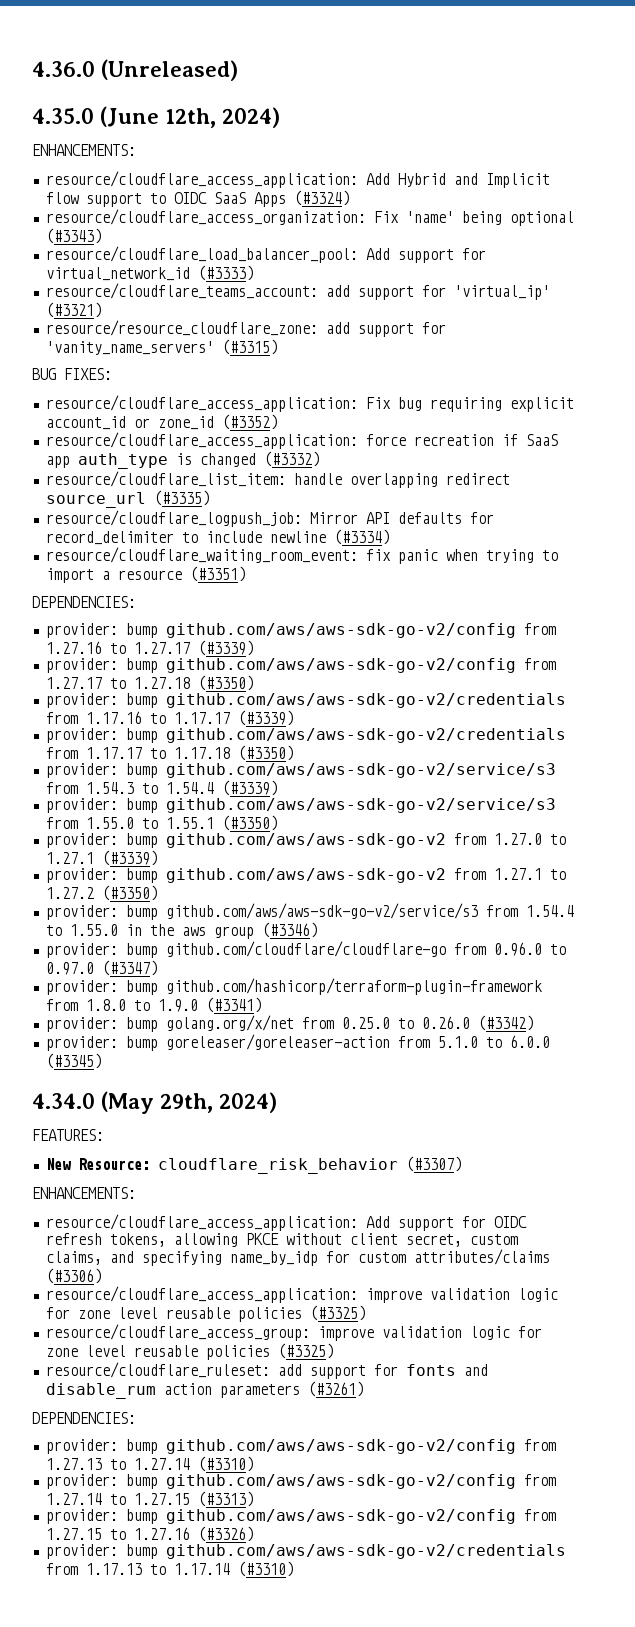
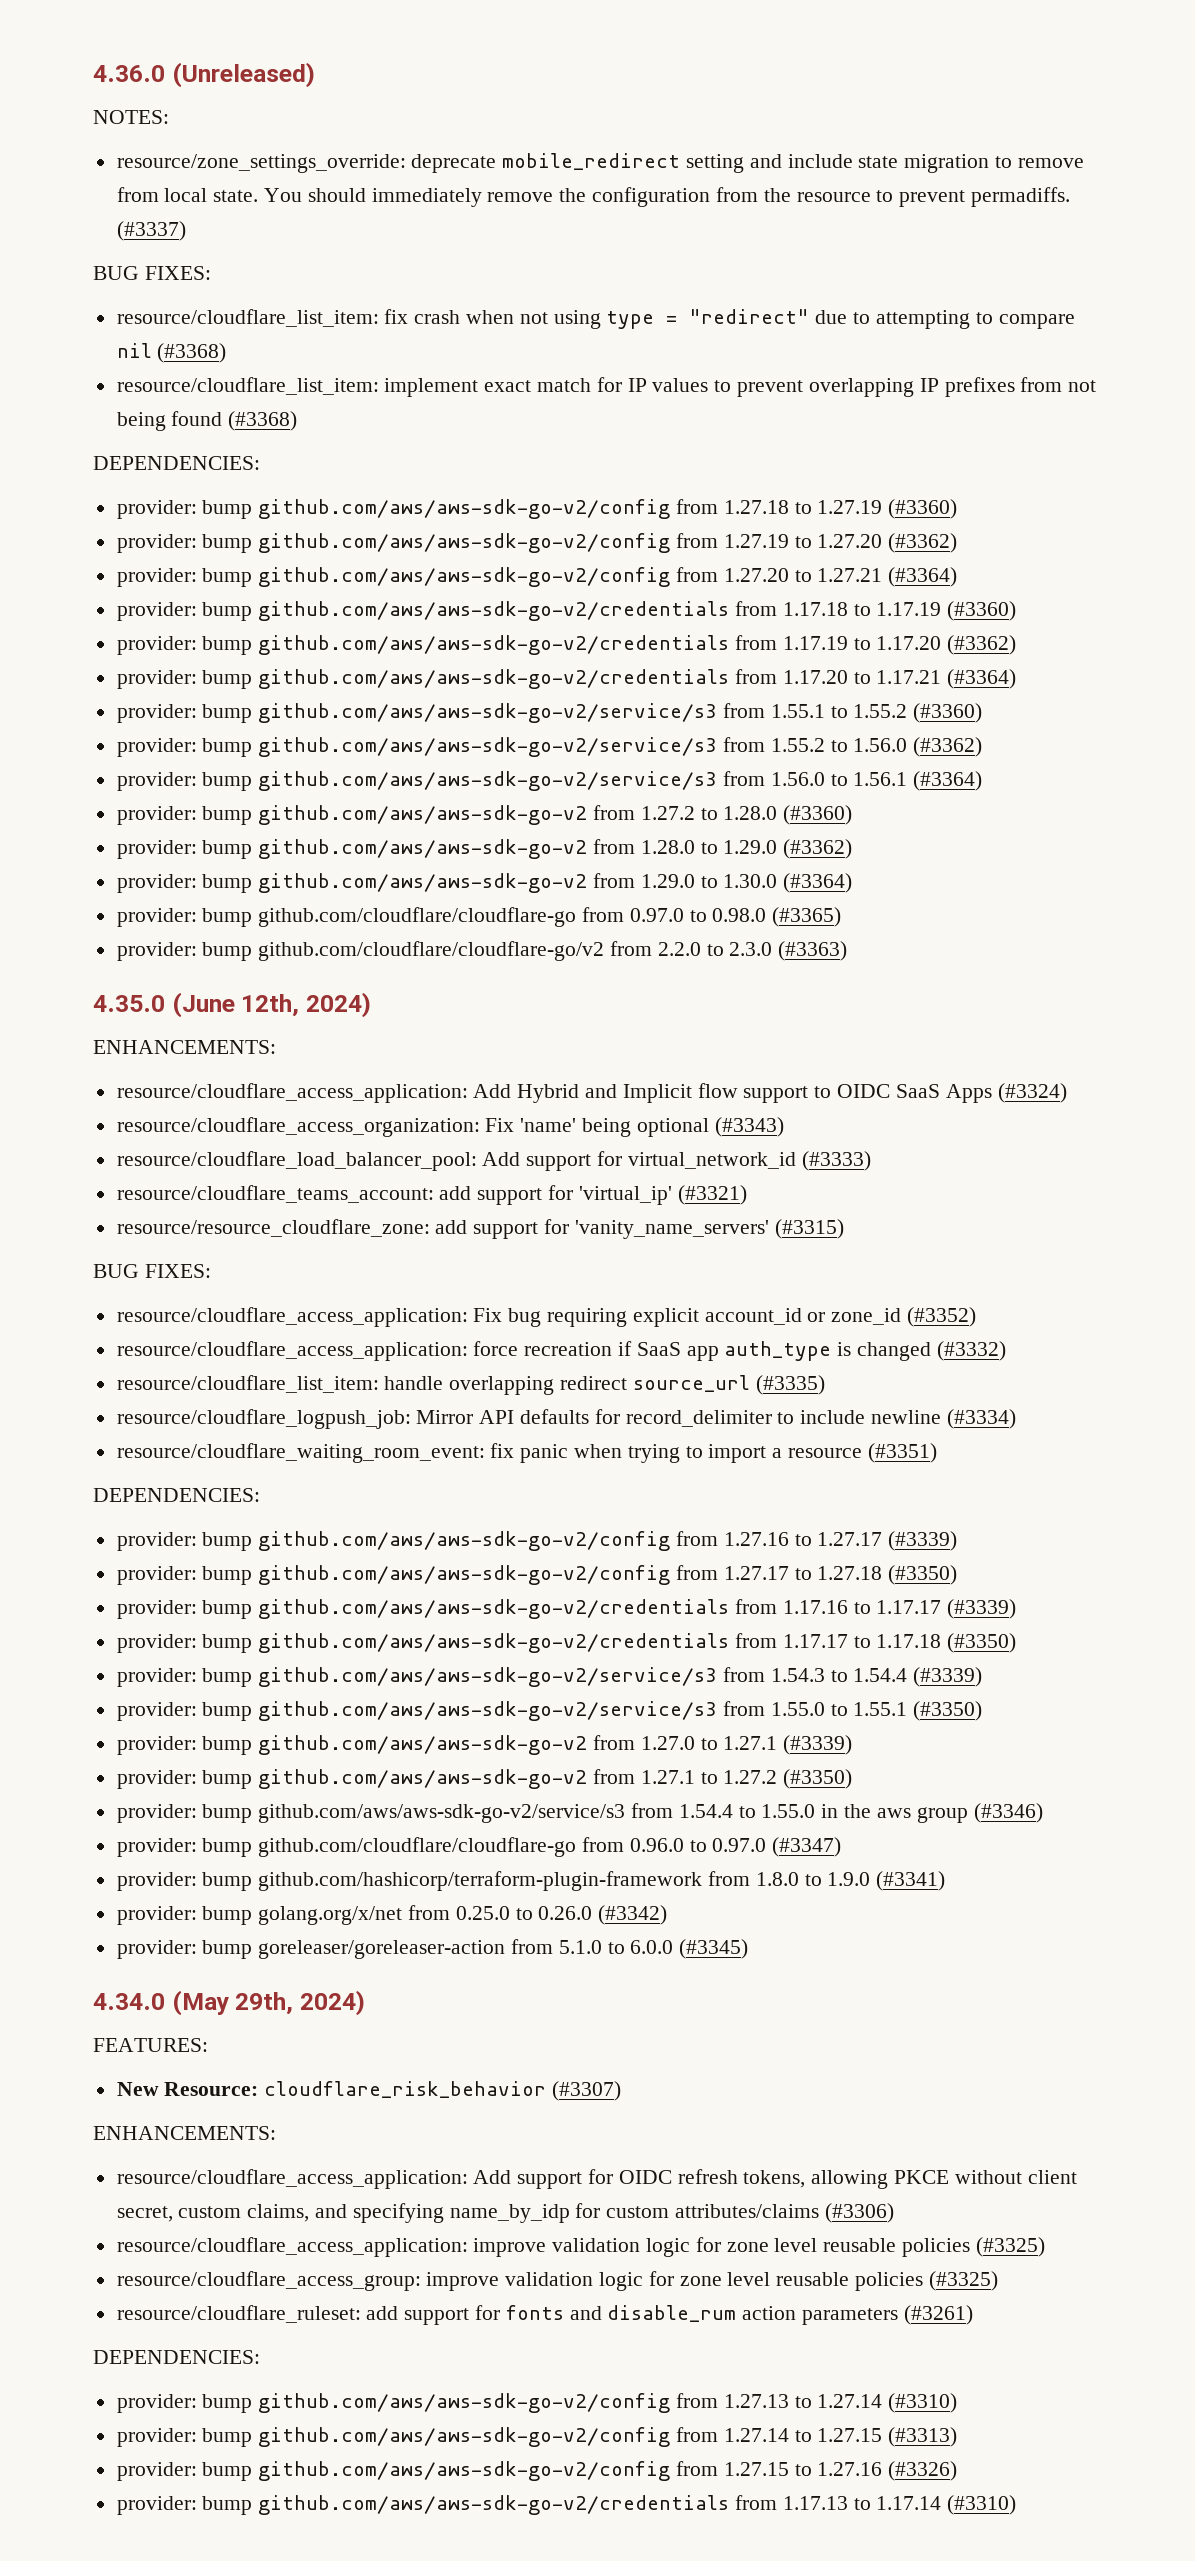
(239, 70) none -> [93,110,169,124] [116,153,1084,173] [116,187,1070,207] [116,221,186,241] [93,266,211,280] [116,309,1075,329] [116,343,227,363] [116,377,1097,397] [116,411,298,431] [93,456,260,470] [116,499,958,519] [116,533,958,553] [116,567,958,587] [116,601,1017,621] [116,635,1017,655] [116,669,1017,689] [116,703,983,723] [116,737,983,757] [116,771,983,791] [116,805,853,825] [116,839,853,859] [116,873,853,893] [116,907,842,927] [116,941,848,961] // NOTES: // resource/zone_settings_override: deprecate mobile_redirect setting and include state migration to remove from local state. You should immediately remove the configuration from the resource to prevent permadiffs. (#3337) // BUG FIXES: // resource/cloudflare_list_item: fix crash when not using type = "redirect" due to attempting to compare nil (#3368) // resource/cloudflare_list_item: implement exact match for IP values to prevent overlapping IP prefixes from not being found (#3368) // DEPENDENCIES: // provider: bump github.com/aws/aws-sdk-go-v2/config from 1.27.18 to 1.27.19 (#3360) // provider: bump github.com/aws/aws-sdk-go-v2/config from 1.27.19 to 1.27.20 (#3362) // provider: bump github.com/aws/aws-sdk-go-v2/config from 1.27.20 to 1.27.21 (#3364) // provider: bump github.com/aws/aws-sdk-go-v2/credentials from 1.17.18 to 1.17.19 (#3360) // provider: bump github.com/aws/aws-sdk-go-v2/credentials from 1.17.19 to 1.17.20 (#3362) // provider: bump github.com/aws/aws-sdk-go-v2/credentials from 1.17.20 to 1.17.21 (#3364) // provider: bump github.com/aws/aws-sdk-go-v2/service/s3 from 1.55.1 to 1.55.2 (#3360) // provider: bump github.com/aws/aws-sdk-go-v2/service/s3 from 1.55.2 to 1.56.0 (#3362) // provider: bump github.com/aws/aws-sdk-go-v2/service/s3 from 1.56.0 to 1.56.1 (#3364) // provider: bump github.com/aws/aws-sdk-go-v2 from 1.27.2 to 1.28.0 (#3360) // provider: bump github.com/aws/aws-sdk-go-v2 from 1.28.0 to 1.29.0 (#3362) // provider: bump github.com/aws/aws-sdk-go-v2 from 1.29.0 to 1.30.0 (#3364) // provider: bump github.com/cloudflare/cloudflare-go from 0.97.0 to 0.98.0 (#3365) // provider: bump github.com/cloudflare/cloudflare-go/v2 from 2.2.0 to 2.3.0 (#3363)

